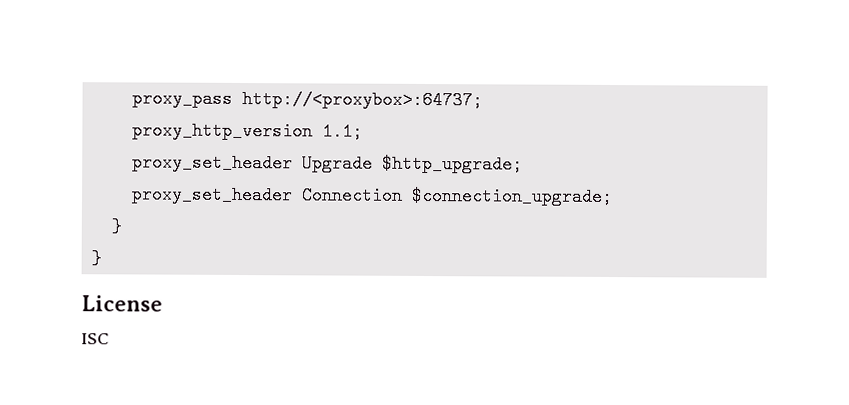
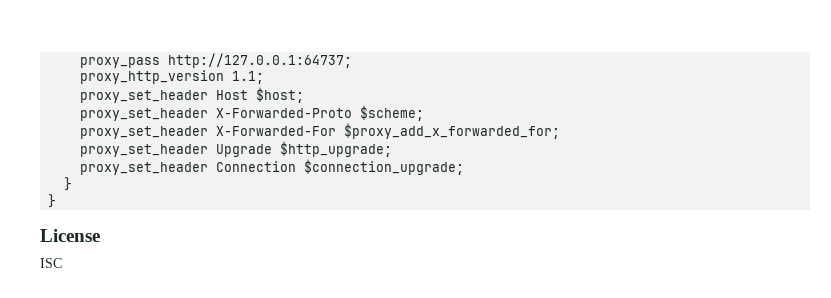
[241,90,483,110] http://<proxybox>:64737; -> [168,53,353,68] http://127.0.0.1:64737;
(363, 131) none -> [80,87,305,103] [80,105,425,121] [80,123,561,139] // proxy_set_header Host $host; // proxy_set_header X-Forwarded-Proto $scheme; // proxy_set_header X-Forwarded-For $proxy_add_x_forwarded_for;

